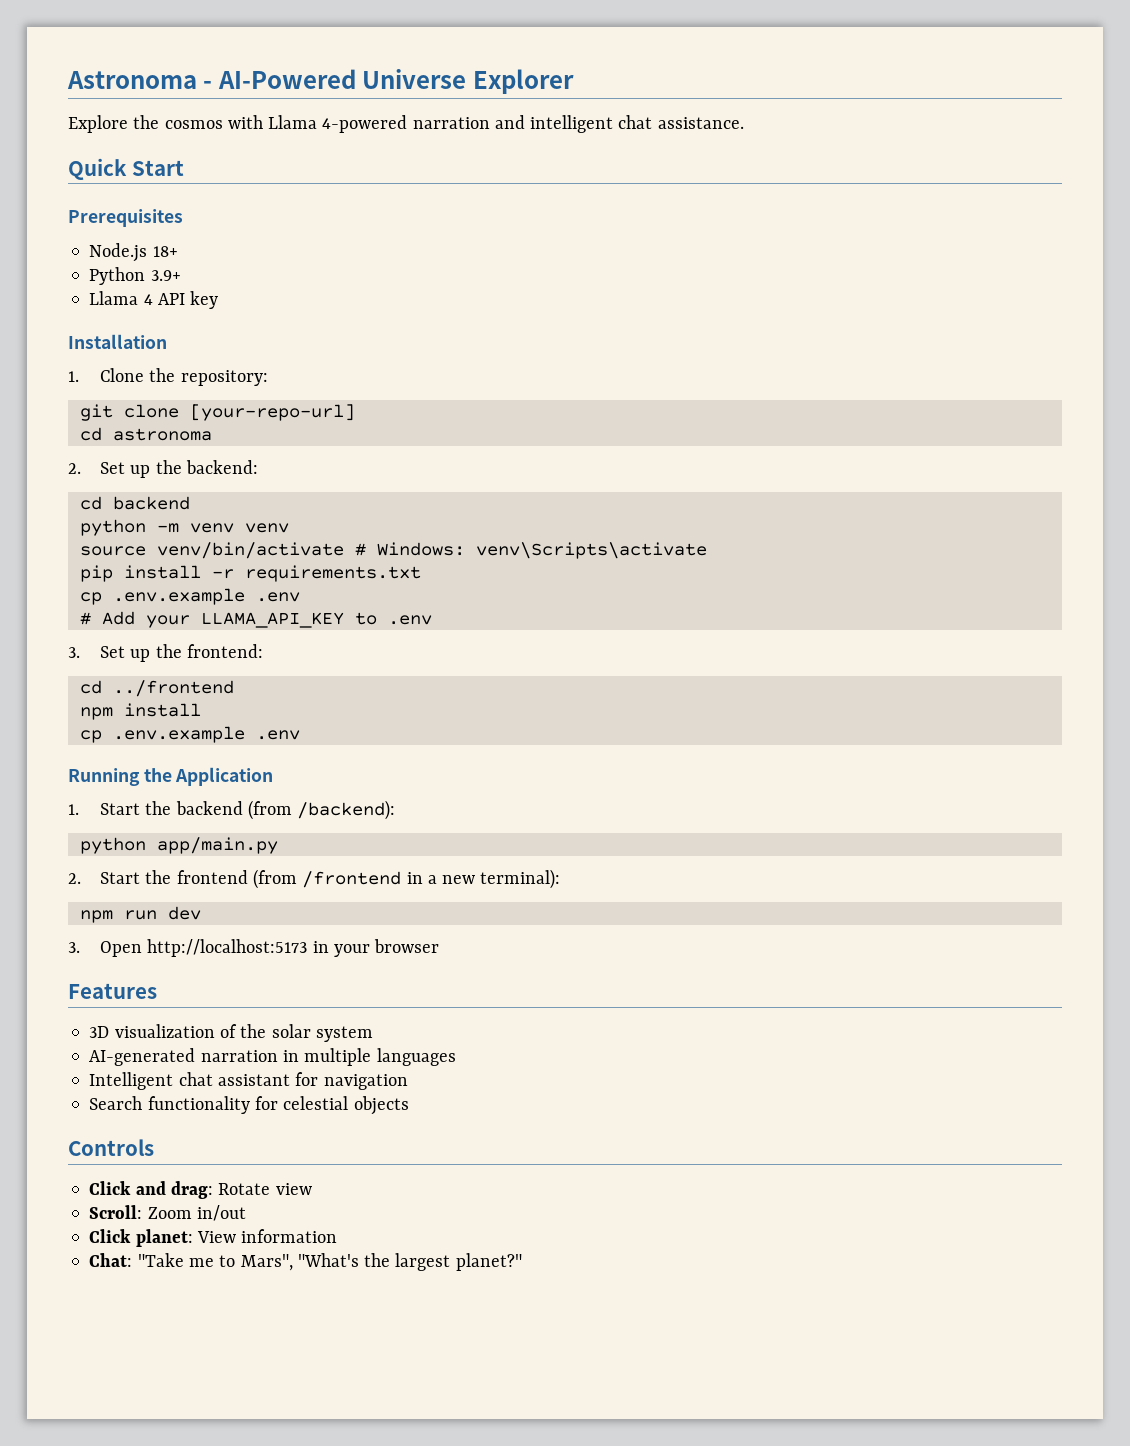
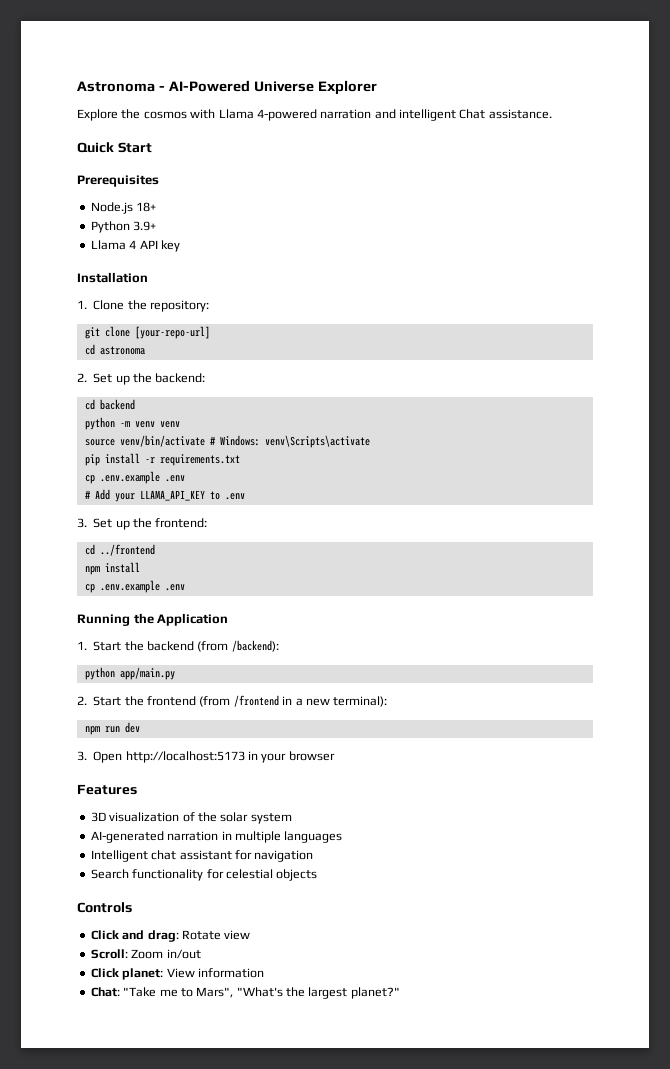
[618,115,653,129] chat -> [459,109,486,119] Chat

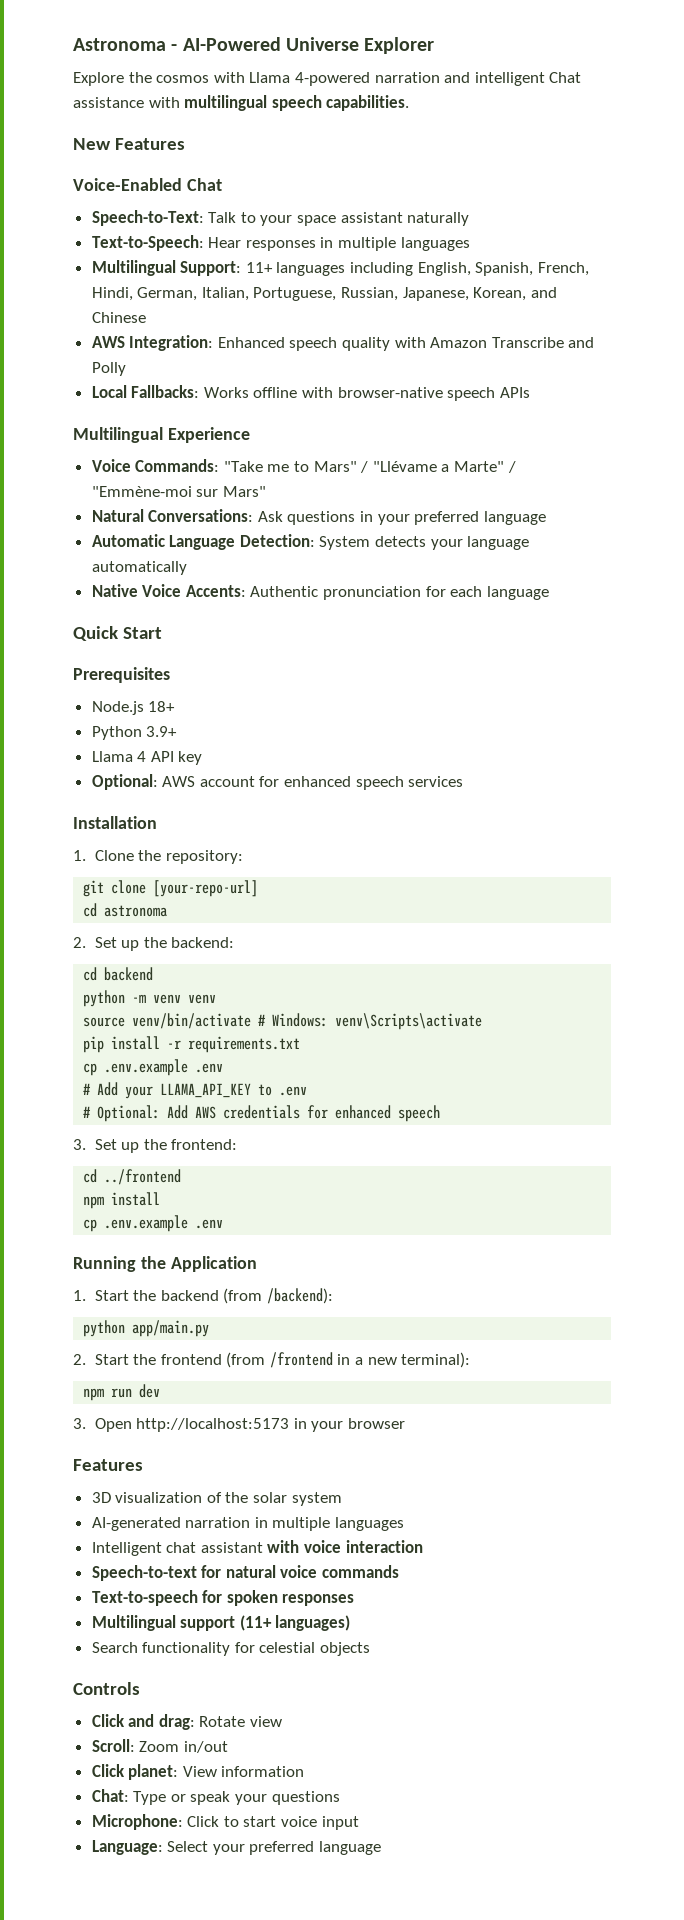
[488,109,552,119] assistance. -> [73,95,410,111] [73,138,185,150] [73,178,222,191] [91,210,470,226] [91,235,470,251] [91,260,589,276] [91,287,557,301] [91,312,146,323] [91,335,595,351] [91,362,126,376] [91,385,530,401] [73,427,250,443] [91,459,516,473] [91,486,266,497] [91,509,546,525] [91,534,530,550] [91,561,187,575] [91,584,549,600] assistance with multilingual speech capabilities. // New Features // Voice-Enabled Chat // Speech-to-Text: Talk to your space assistant naturally // Text-to-Speech: Hear responses in multiple languages // Multilingual Support: 11+ languages including English, Spanish, French, Hindi, German, Italian, Portuguese, Russian, Japanese, Korean, and Chinese // AWS Integration: Enhanced speech quality with Amazon Transcribe and Polly // Local Fallbacks: Works offline with browser-native speech APIs // Multilingual Experience // Voice Commands: "Take me to Mars" / "Llévame a Marte" / "Emmène-moi sur Mars" // Natural Conversations: Ask questions in your preferred language // Automatic Language Detection: System detects your language automatically // Native Voice Accents: Authentic pronunciation for each language
(180, 246) none -> [91,774,464,790] // Optional: AWS account for enhanced speech services
(245, 496) none -> [83,1105,441,1122] // # Optional: Add AWS credentials for enhanced speech
[234,850,314,862] for navigation -> [267,1540,423,1553] [91,1565,400,1581] [91,1590,355,1606] [91,1615,351,1631] with voice interaction // Speech-to-text for natural voice commands // Text-to-speech for spoken responses // Multilingual support (11+ languages)
[123,987,400,999] "Take me to Mars", "What's the largest planet?" -> [133,1791,340,1805] [91,1814,359,1830] [91,1840,382,1855] Type or speak your questions // Microphone: Click to start voice input // Language: Select your preferred language

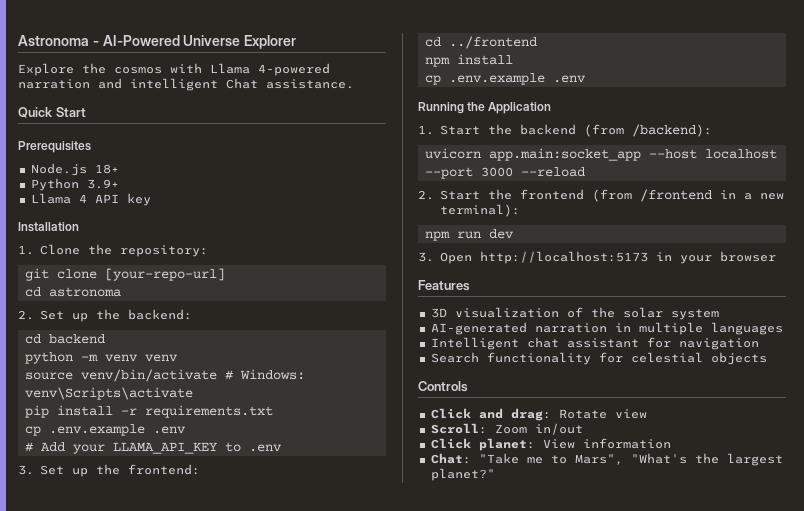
[73,95,410,111] [73,138,185,150] [73,178,222,191] [91,210,470,226] [91,235,470,251] [91,260,589,276] [91,287,557,301] [91,312,146,323] [91,335,595,351] [91,362,126,376] [91,385,530,401] [73,427,250,443] [91,459,516,473] [91,486,266,497] [91,509,546,525] [91,534,530,550] [91,561,187,575] [91,584,549,600] assistance with multilingual speech capabilities. // New Features // Voice-Enabled Chat // Speech-to-Text: Talk to your space assistant naturally // Text-to-Speech: Hear responses in multiple languages // Multilingual Support: 11+ languages including English, Spanish, French, Hindi, German, Italian, Portuguese, Russian, Japanese, Korean, and Chinese // AWS Integration: Enhanced speech quality with Amazon Transcribe and Polly // Local Fallbacks: Works offline with browser-native speech APIs // Multilingual Experience // Voice Commands: "Take me to Mars" / "Llévame a Marte" / "Emmène-moi sur Mars" // Natural Conversations: Ask questions in your preferred language // Automatic Language Detection: System detects your language automatically // Native Voice Accents: Authentic pronunciation for each language -> [266,79,354,89] assistance.
[91,774,464,790] // Optional: AWS account for enhanced speech services -> (151, 199) none
[83,1105,441,1122] // # Optional: Add AWS credentials for enhanced speech -> (282, 448) none
[83,1320,210,1337] python app/main.py -> [424,148,777,161] [424,167,585,179] uvicorn app.main:socket_app --host localhost --port 3000 --reload
[267,1540,423,1553] [91,1565,400,1581] [91,1590,355,1606] [91,1615,351,1631] with voice interaction // Speech-to-text for natural voice commands // Text-to-speech for spoken responses // Multilingual support (11+ languages) -> [646,337,759,350] for navigation
[133,1791,340,1805] [91,1814,359,1830] [91,1840,382,1855] Type or speak your questions // Microphone: Click to start voice input // Language: Select your preferred language -> [478,453,783,466] [430,468,495,481] "Take me to Mars", "What's the largest planet?"

